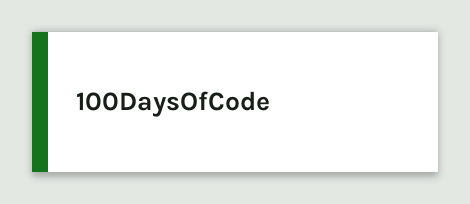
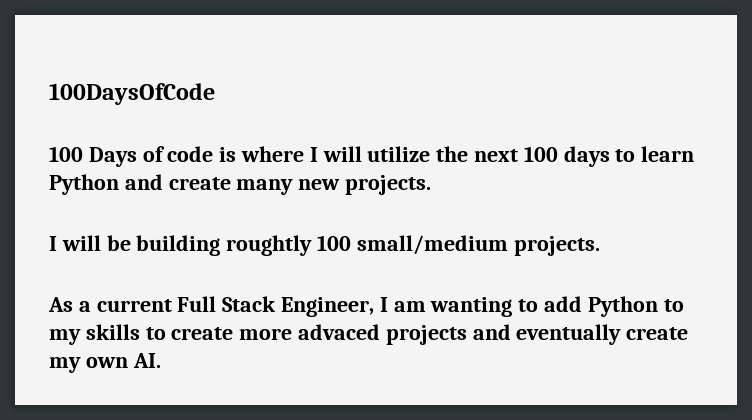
(270, 104) none -> [49,146,695,167] [49,174,432,195] [49,235,600,256] [48,296,684,317] [49,324,689,345] [49,353,161,373] // 100 Days of code is where I will utilize the next 100 days to learn Python and create many new projects. // I will be building roughtly 100 small/medium projects. // As a current Full Stack Engineer, I am wanting to add Python to my skills to create more advaced projects and eventually create my own AI.

